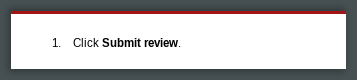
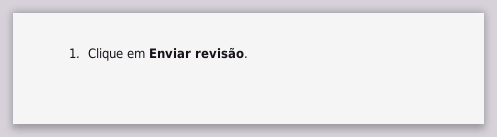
[72,38,181,47] Click Submit review. -> [87,47,248,61] Clique em Enviar revisão.

